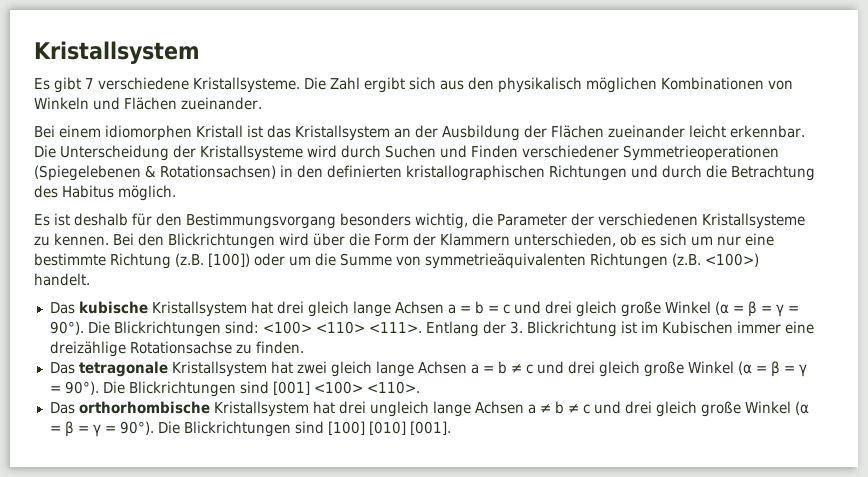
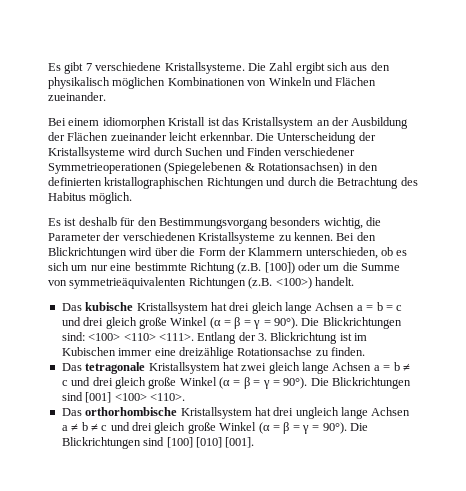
[34,41,200,64] Kristallsystem // -> (48, 67) none

